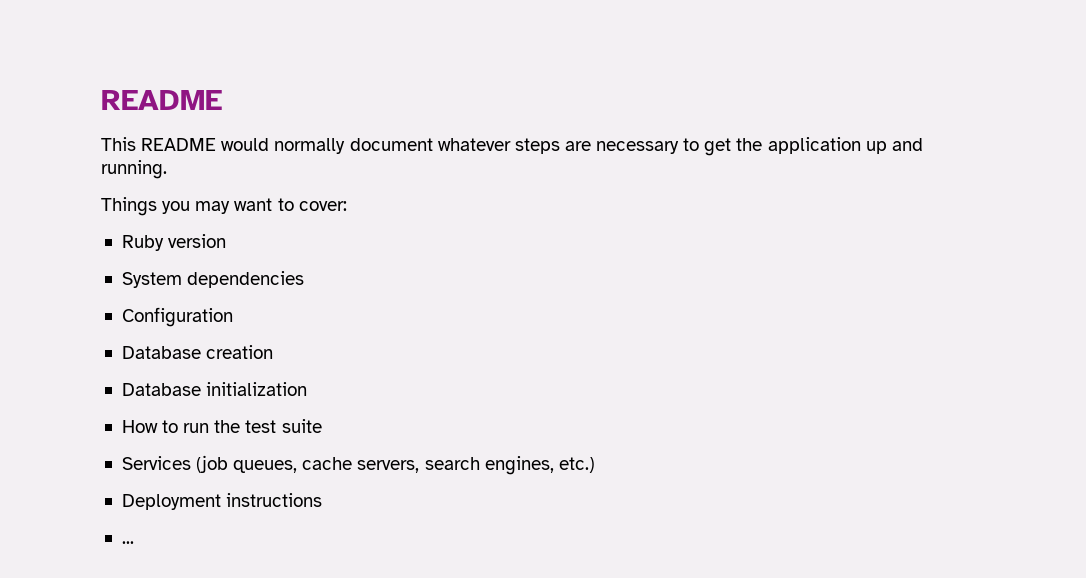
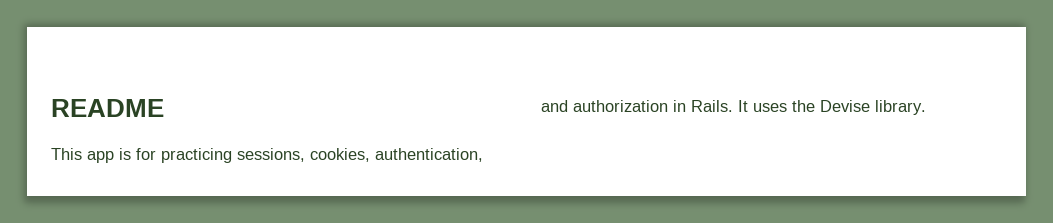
[141,137,923,156] [101,160,167,179] [101,197,347,216] [121,234,227,251] [121,271,305,288] [121,307,233,327] [121,345,274,359] [121,382,308,396] [121,419,322,433] [121,455,595,475] [121,493,323,510] [121,541,134,544] README would normally document whatever steps are necessary to get the application up and running. // Things you may want to cover: // Ruby version // System dependencies // Configuration // Database creation // Database initialization // How to run the test suite // Services (job queues, cache servers, search engines, etc.) // Deployment instructions // ... -> [87,148,483,163] [541,100,926,115] app is for practicing sessions, cookies, authentication, and authorization in Rails. It uses the Devise library.

